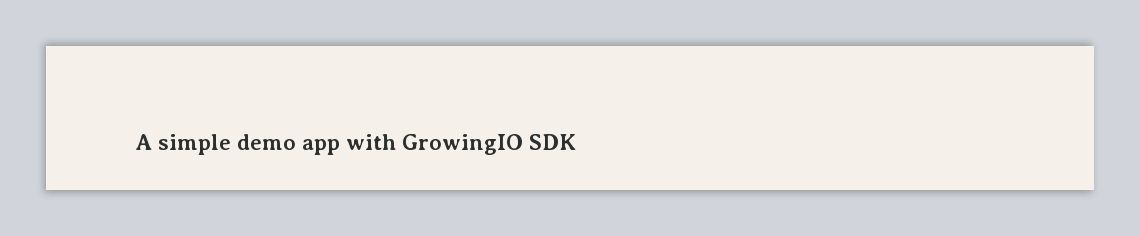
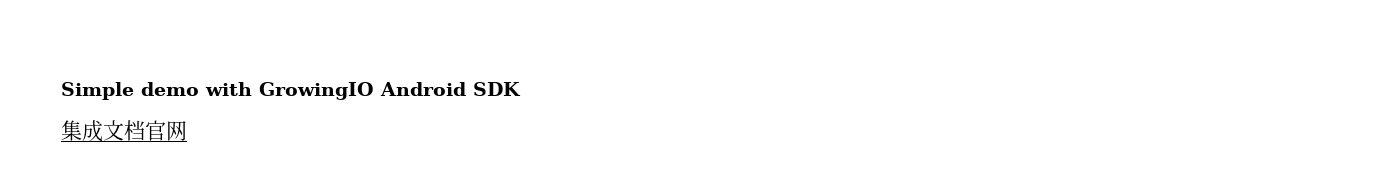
[135,134,341,155] A simple demo app -> [61,82,199,100] Simple demo
(524, 144) none -> [380,82,466,96] Android
(577, 142) none -> [61,120,187,142] // 集成文档官网

